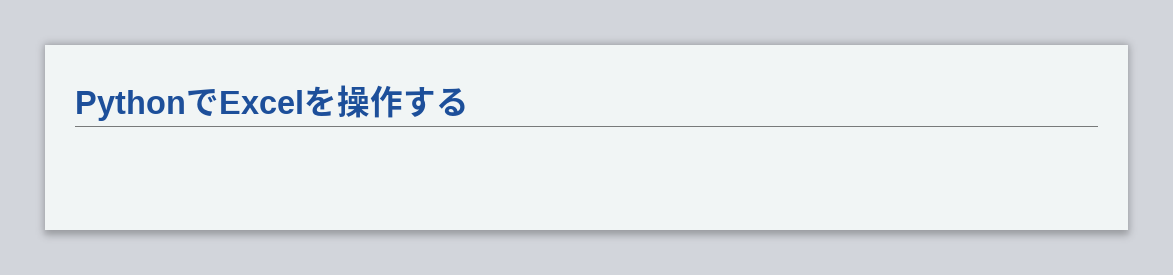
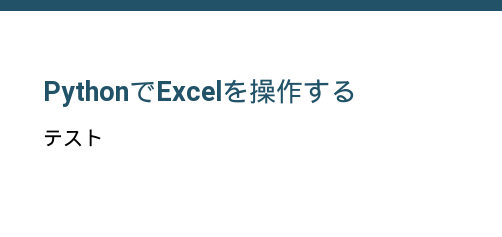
(469, 102) none -> [43,129,103,147] // テスト

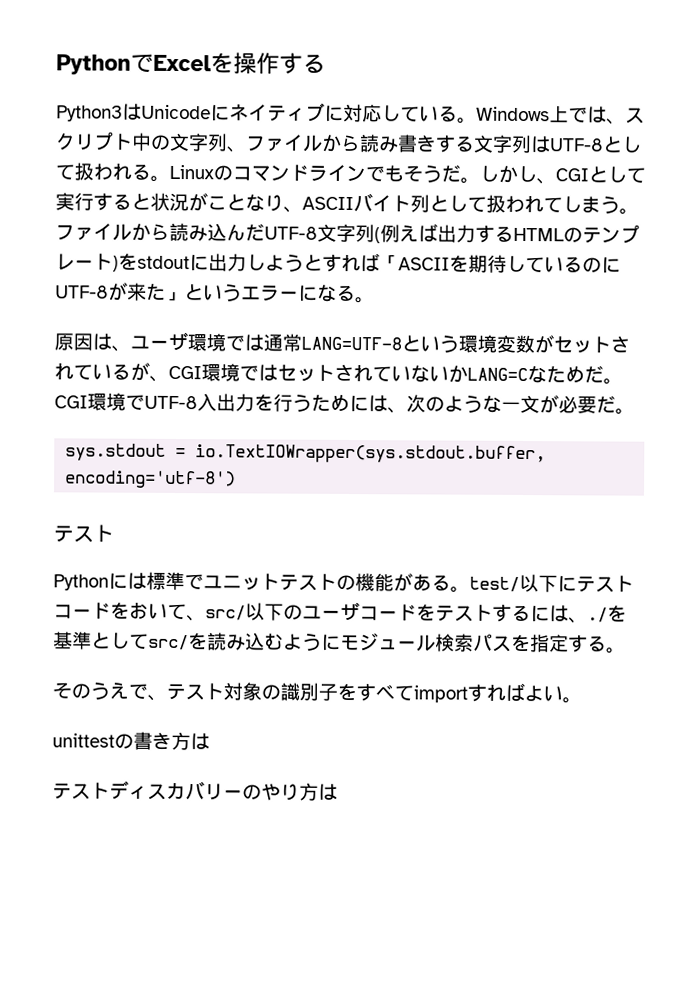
[43,129,103,147] テスト -> [56,102,645,125] [55,131,642,154] [55,162,646,185] [55,192,639,215] [55,222,640,244] [55,253,621,274] [55,282,375,304] [54,331,630,354] [54,362,623,385] [54,392,635,415] [65,443,547,465] [65,470,237,489] [53,524,114,543] [53,571,634,593] [53,601,627,624] [53,631,626,654] [52,682,582,704] [52,731,210,751] [52,780,338,801] Python3はUnicodeにネイティブに対応している。Windows上では、スクリプト中の文字列、ファイルから読み書きする文字列はUTF-8として扱われる。Linuxのコマンドラインでもそうだ。しかし、CGIとして実行すると状況がことなり、ASCIIバイト列として扱われてしまう。ファイルから読み込んだUTF-8文字列(例えば出力するHTMLのテンプレート)をstdoutに出力しようとすれば「ASCIIを期待しているのにUTF-8が来た」というエラーになる。 // 原因は、ユーザ環境では通常LANG=UTF-8という環境変数がセットされているが、CGI環境ではセットされていないかLANG=Cなためだ。CGI環境でUTF-8入出力を行うためには、次のような一文が必要だ。 // sys.stdout = io.TextIOWrapper(sys.stdout.buffer, encoding='utf-8') // テスト // Pythonには標準でユニットテストの機能がある。test/以下にテストコードをおいて、src/以下のユーザコードをテストするには、./を基準としてsrc/を読み込むようにモジュール検索パスを指定する。 // そのうえで、テスト対象の識別子をすべてimportすればよい。 // unittestの書き方は // テストディスカバリーのやり方は

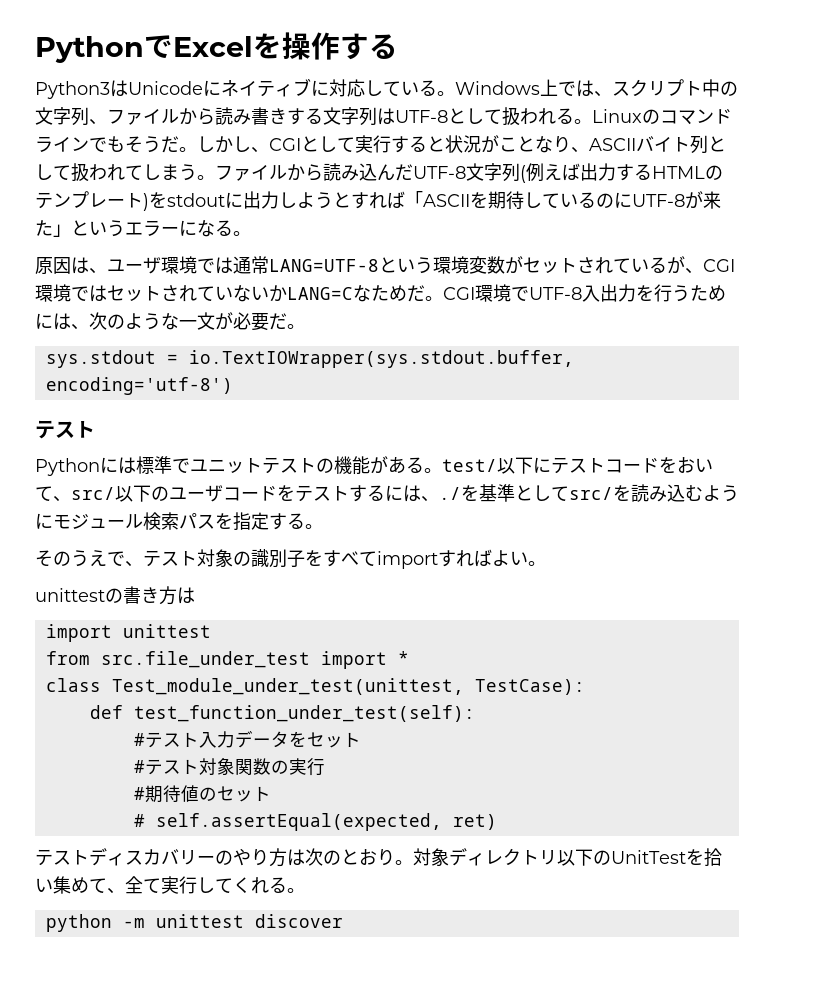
(210, 741) none -> [45,624,211,642] [45,651,409,669] [45,678,585,695] [89,705,475,722] [133,730,361,748] [133,758,325,776] [133,785,271,803] [133,813,497,831] // import unittest // from src.file_under_test import * // class Test_module_under_test(unittest, TestCase): // def test_function_under_test(self): // #テスト入力データをセット // #テスト対象関数の実行 // #期待値のセット // # self.assertEqual(expected, ret)
(338, 791) none -> [305,848,722,866] [35,876,305,894] [45,914,343,932] 次のとおり。対象ディレクトリ以下のUnitTestを拾い集めて、全て実行してくれる。 // python -m unittest discover

